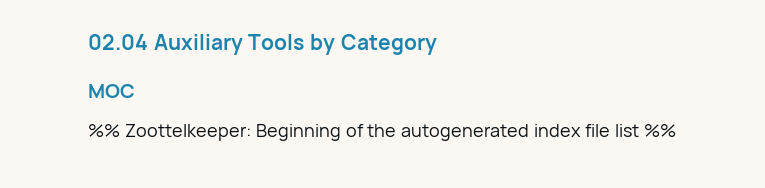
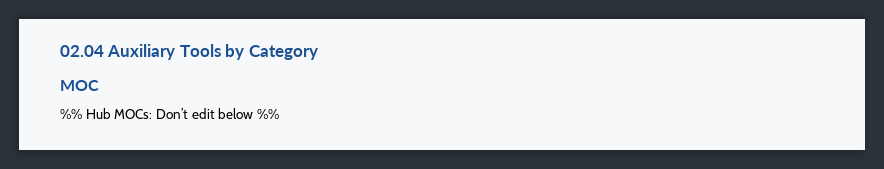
[124,124,639,141] Zoottelkeeper: Beginning of the autogenerated index file list -> [85,108,254,119] Hub MOCs: Don’t edit below

